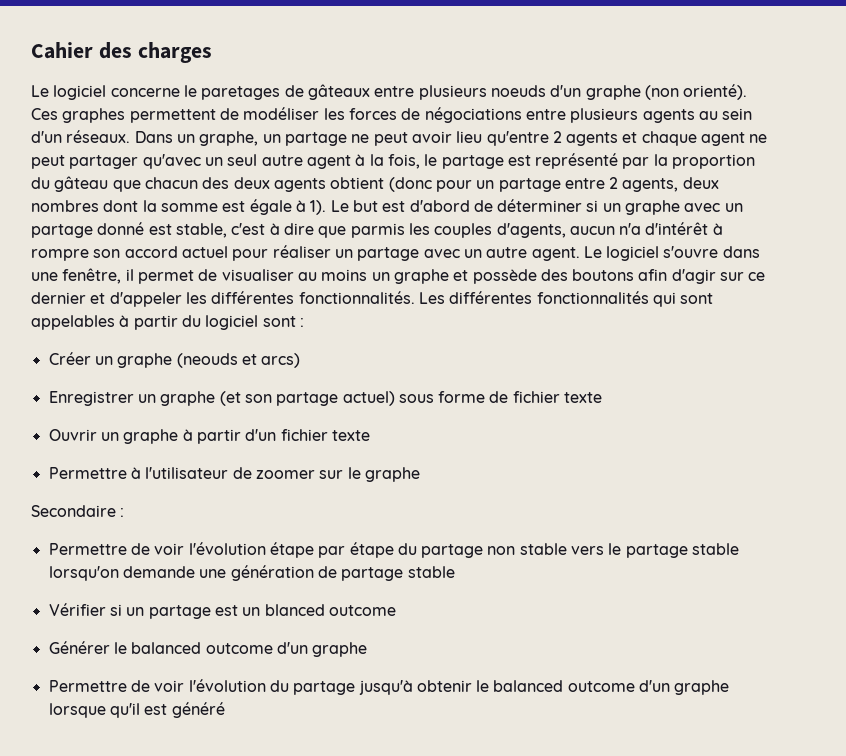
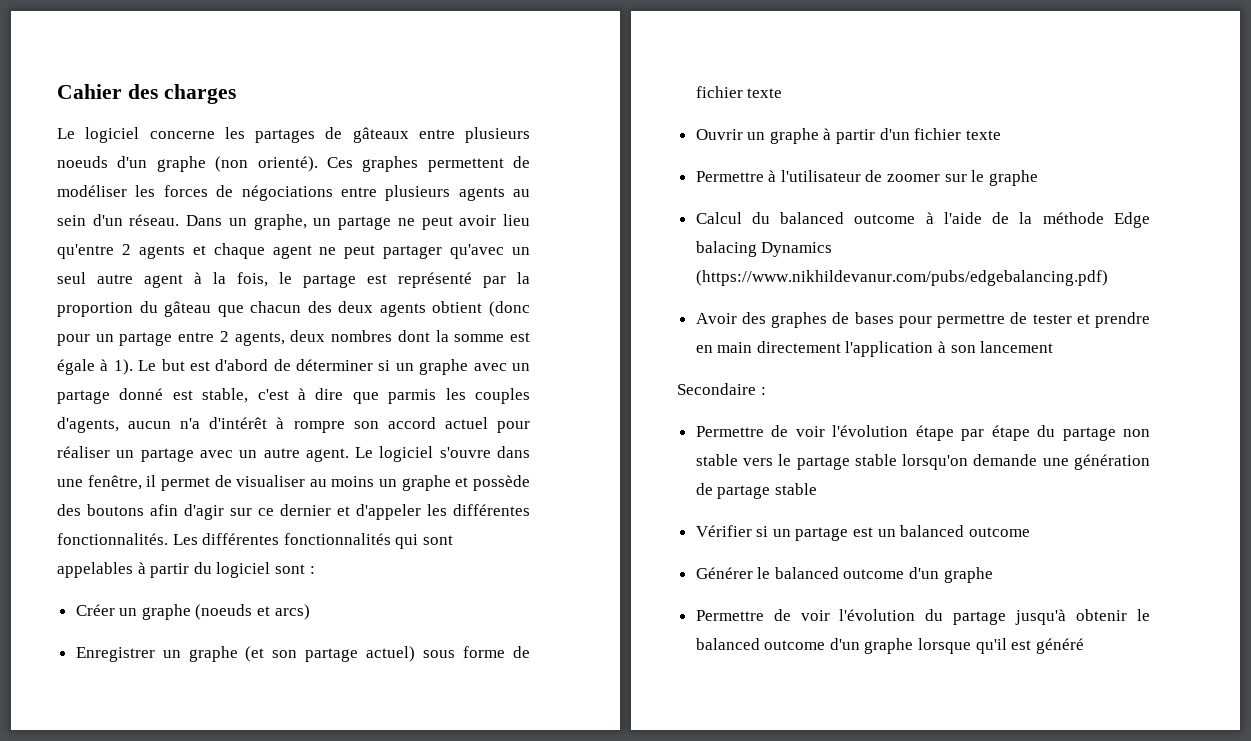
[183,85,281,100] le paretages -> [224,127,315,143] les partages
[66,130,131,143] réseaux. -> [129,214,180,226] réseau.
[176,353,238,368] (neouds -> [195,604,253,620] (noeuds
(420, 474) none -> [695,212,1150,228] [695,241,833,257] [695,270,1108,286] [695,312,1150,328] [695,341,1054,357] // Calcul du balanced outcome à l'aide de la méthode Edge balacing Dynamics (https://www.nikhildevanur.com/pubs/edgebalancing.pdf) // Avoir des graphes de bases pour permettre de tester et prendre en main directement l'application à son lancement
[264,604,325,616] blanced -> [900,525,965,537] balanced

